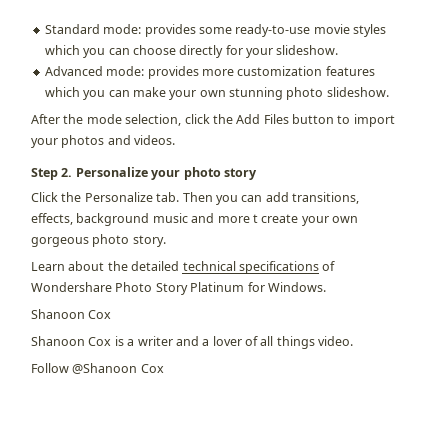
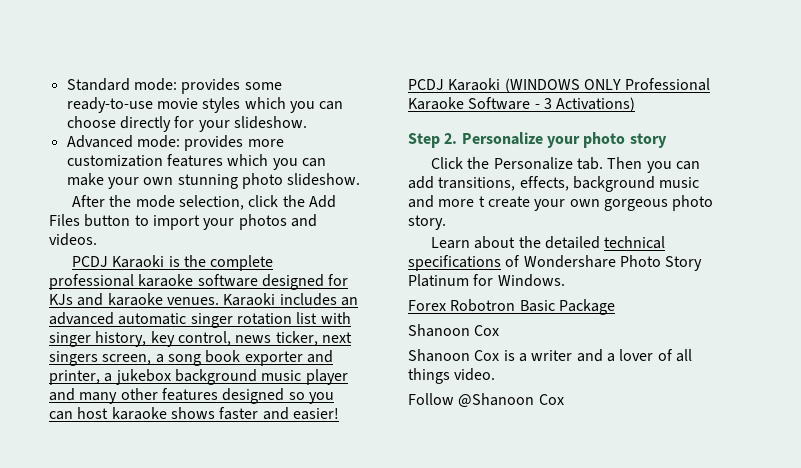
(176, 140) none -> [72,255,274,271] [49,274,349,290] [49,293,358,306] [49,312,351,328] [49,331,352,347] [49,350,333,366] [49,369,348,385] [49,388,334,404] [49,407,339,420] [408,78,711,93] [408,97,636,112] // PCDJ Karaoki is the complete professional karaoke software designed for KJs and karaoke venues. Karaoki includes an advanced automatic singer rotation list with singer history, key control, news ticker, next singers screen, a song book exporter and printer, a jukebox background music player and many other features designed so you can host karaoke shows faster and easier! PCDJ Karaoki (WINDOWS ONLY Professional Karaoke Software - 3 Activations)
(326, 287) none -> [408,299,615,315] // Forex Robotron Basic Package

